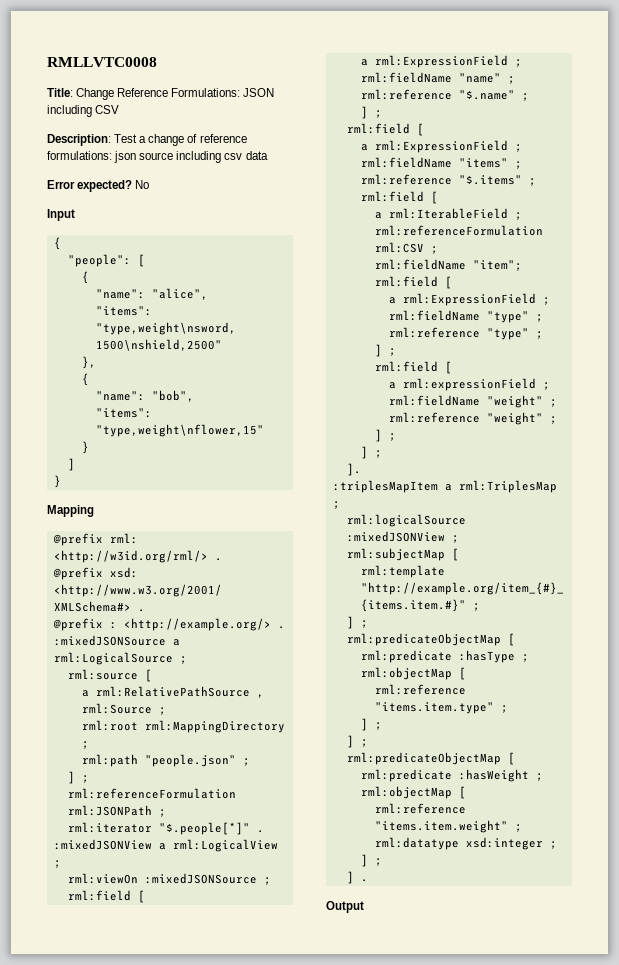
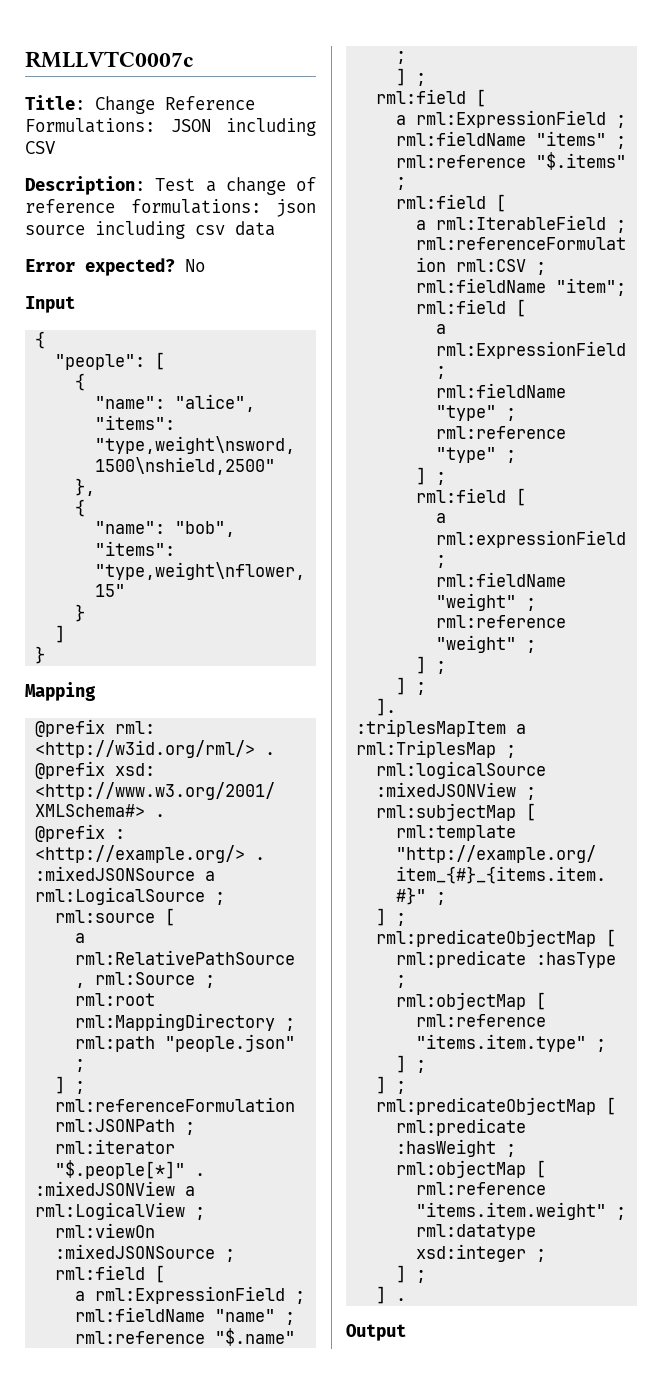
[47,57,157,67] RMLLVTC0008 -> [25,51,193,68] RMLLVTC0007c

